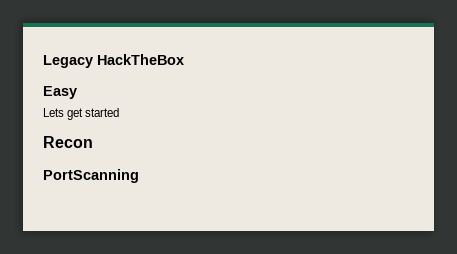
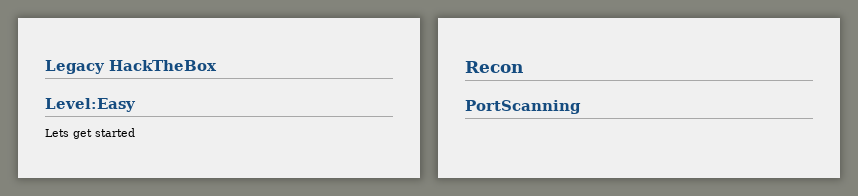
[43,86,77,99] Easy -> [45,98,136,112] Level:Easy

